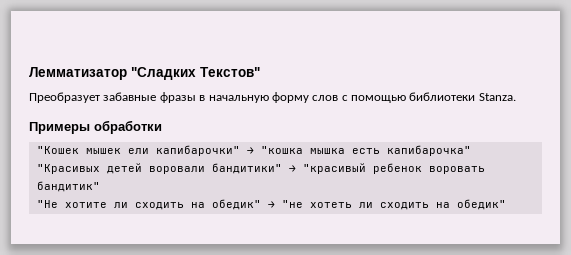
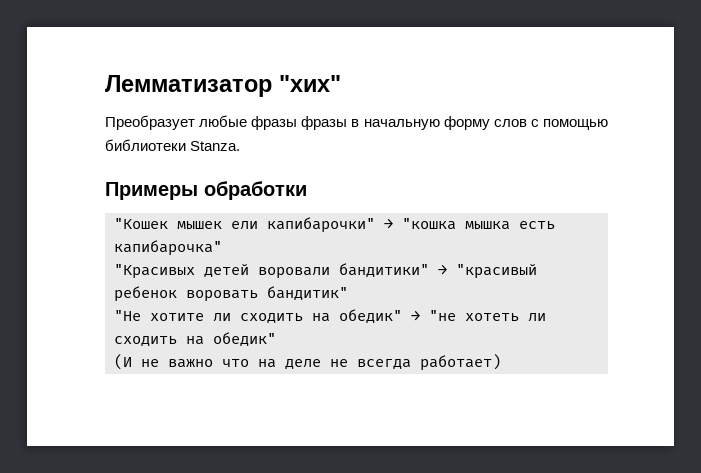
[131,67,260,80] "Сладких Текстов" -> [279,75,341,92] "хих"
[103,92,157,101] забавные -> [199,115,298,130] любые фразы
(506, 204) none -> [114,354,501,371] // (И не важно что на деле не всегда работает)

